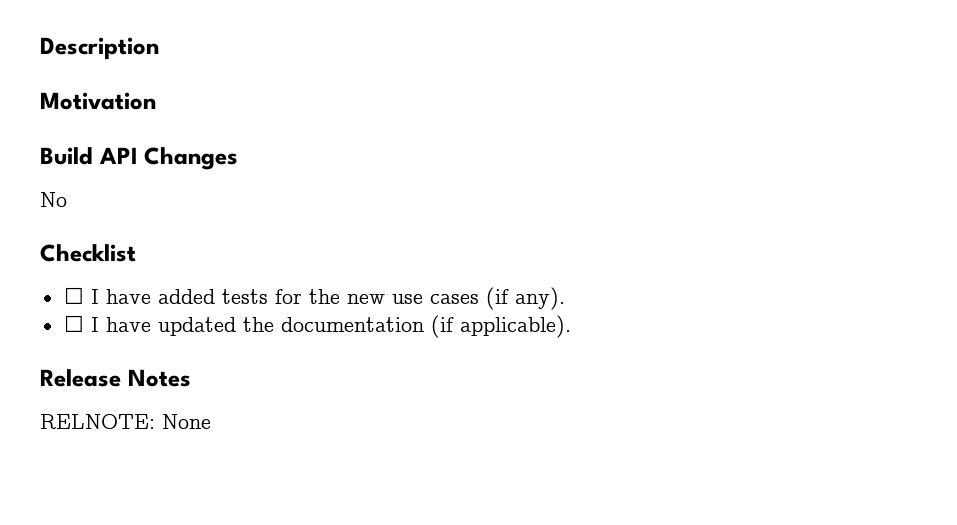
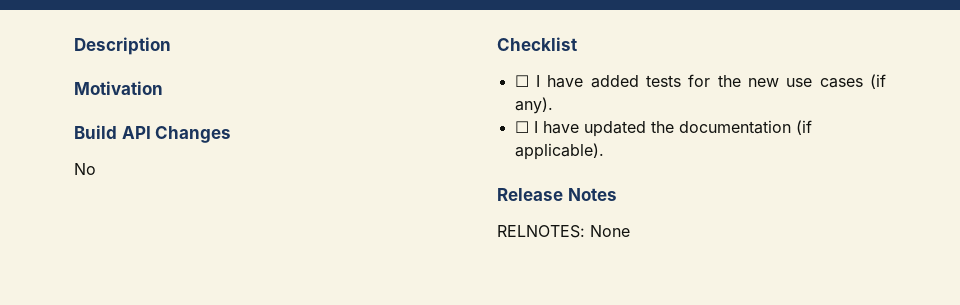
[40,414,155,429] RELNOTE: -> [497,225,585,238] RELNOTES:

